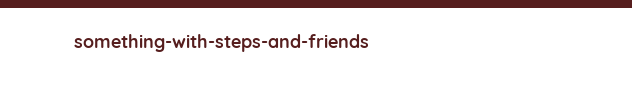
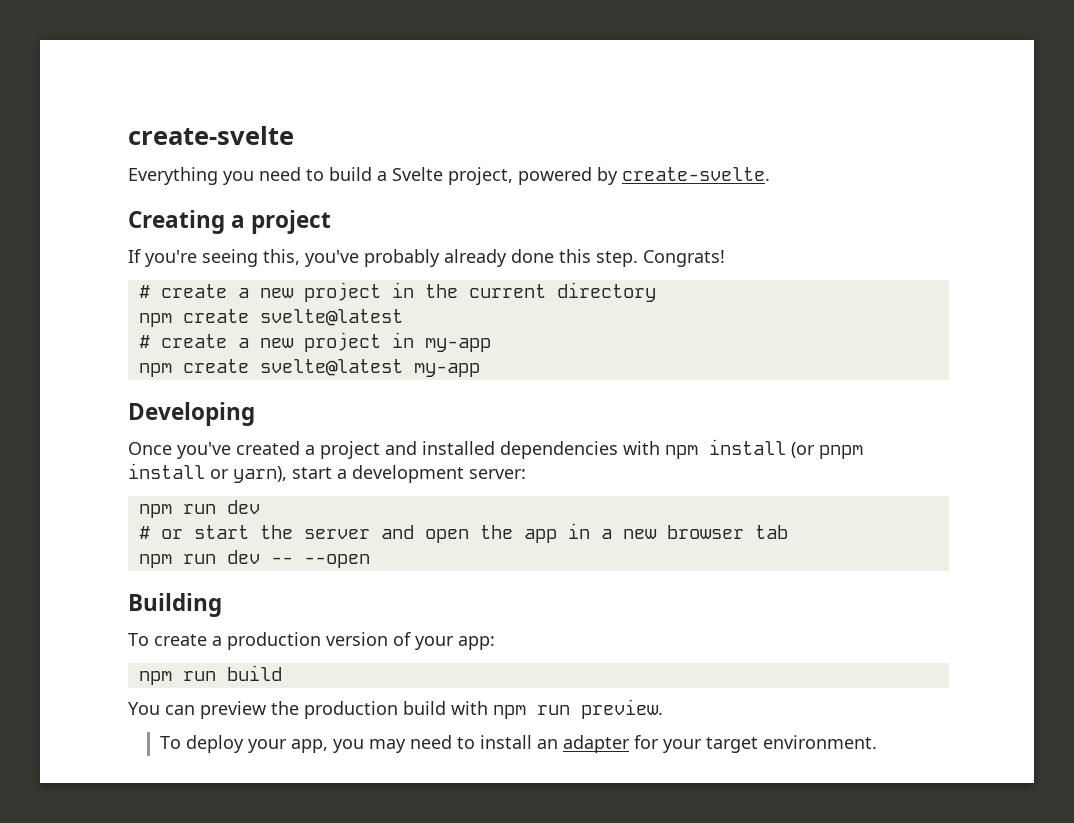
[74,34,369,52] something-with-steps-and-friends -> [128,126,294,145] [128,167,770,185] [128,210,332,234] [128,249,725,267] [138,282,656,302] [138,309,403,327] [138,332,491,352] [138,359,480,377] [128,402,255,426] [128,439,863,459] [128,463,526,483] [138,500,260,518] [138,523,788,543] [138,550,370,568] [128,593,222,617] [128,632,495,650] [138,665,282,685] [128,699,663,719] [159,735,877,753] create-svelte // Everything you need to build a Svelte project, powered by create-svelte. // Creating a project // If you're seeing this, you've probably already done this step. Congrats! // # create a new project in the current directory // npm create svelte@latest // # create a new project in my-app // npm create svelte@latest my-app // Developing // Once you've created a project and installed dependencies with npm install (or pnpm install or yarn), start a development server: // npm run dev // # or start the server and open the app in a new browser tab // npm run dev -- --open // Building // To create a production version of your app: // npm run build // You can preview the production build with npm run preview. // To deploy your app, you may need to install an adapter for your target environment.

